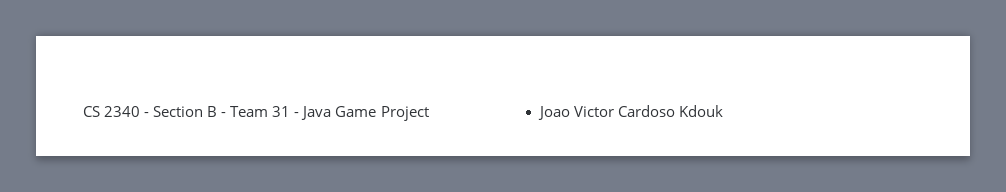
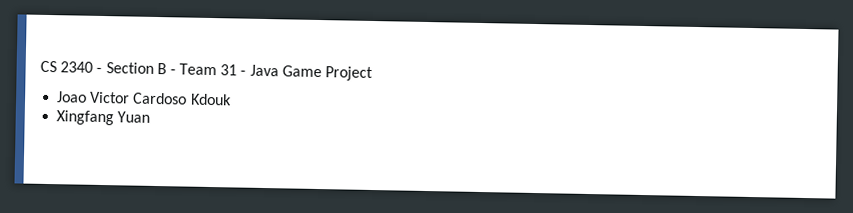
(723, 111) none -> [56,110,151,126] // Xingfang Yuan

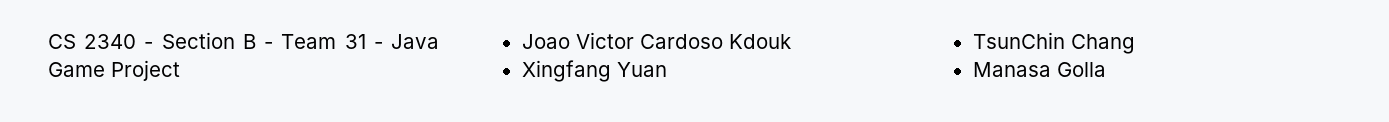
(151, 117) none -> [972,32,1135,54] [972,62,1106,77] // TsunChin Chang // Manasa Golla

